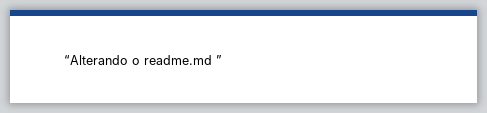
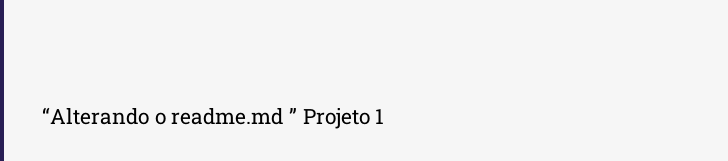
(222, 60) none -> [302,108,385,129] Projeto 1

